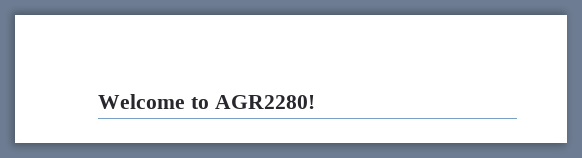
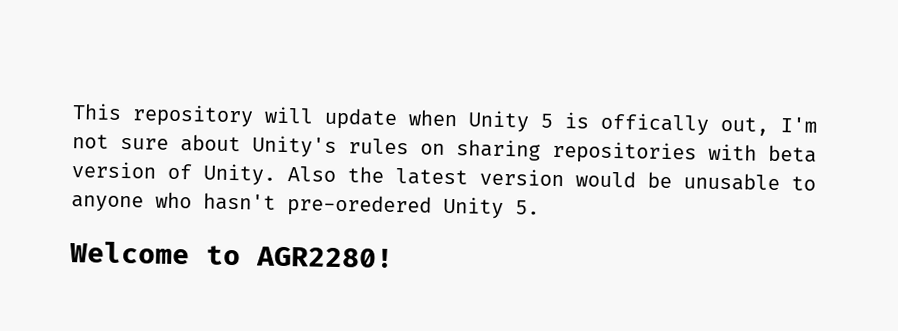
(98, 101) none -> [72,103,817,136] [72,134,817,165] [71,161,816,192] [71,191,540,219] This repository will update when Unity 5 is offically out, I'm not sure about Unity's rules on sharing repositories with beta version of Unity. Also the latest version would be unusable to anyone who hasn't pre-oredered Unity 5. //

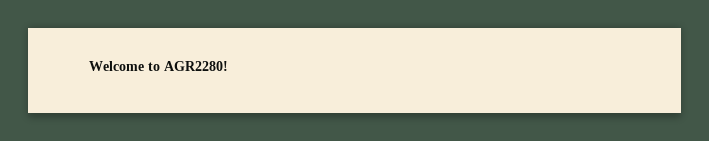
[72,103,817,136] [72,134,817,165] [71,161,816,192] [71,191,540,219] This repository will update when Unity 5 is offically out, I'm not sure about Unity's rules on sharing repositories with beta version of Unity. Also the latest version would be unusable to anyone who hasn't pre-oredered Unity 5. // -> (89, 66) none

